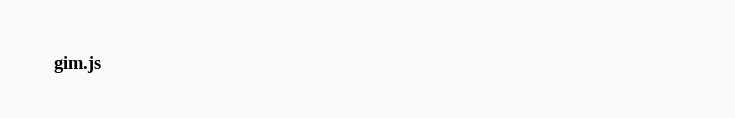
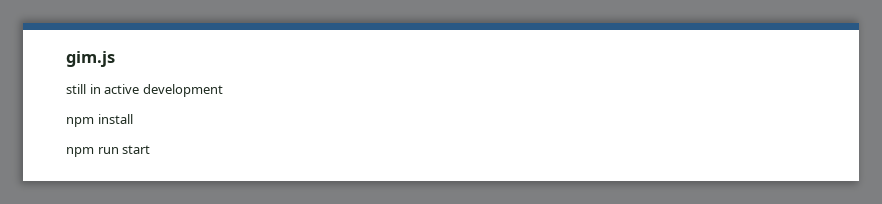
(101, 64) none -> [66,84,223,97] [66,114,133,127] [66,145,151,157] // still in active development // npm install // npm run start

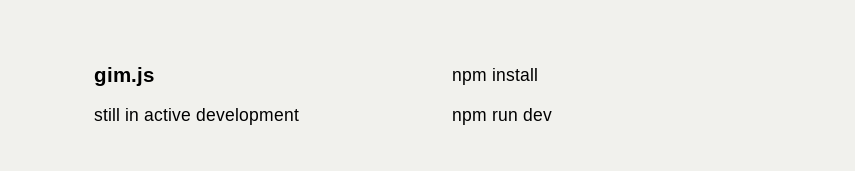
[122,145,151,154] start -> [523,108,552,121] dev

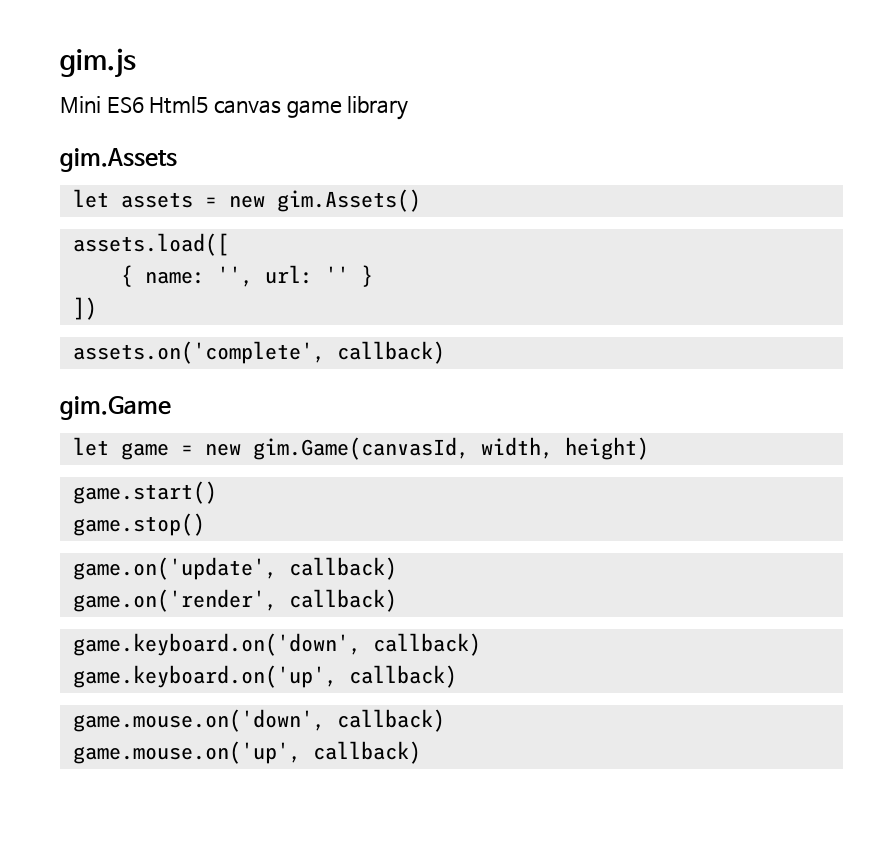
[94,108,299,125] [452,68,538,85] [452,108,552,125] still in active development // npm install // npm run dev -> [60,96,409,120] [60,148,177,172] [72,189,421,212] [72,233,229,256] [120,265,373,287] [72,297,97,320] [72,341,445,364] [60,396,171,420] [72,437,649,460] [72,481,217,504] [72,513,205,536] [72,557,397,580] [72,589,397,612] [72,633,481,656] [72,665,457,688] [72,709,445,732] [72,741,421,764] Mini ES6 Html5 canvas game library // gim.Assets // let assets = new gim.Assets() // assets.load([ // { name: '', url: '' } // ]) // assets.on('complete', callback) // gim.Game // let game = new gim.Game(canvasId, width, height) // game.start() // game.stop() // game.on('update', callback) // game.on('render', callback) // game.keyboard.on('down', callback) // game.keyboard.on('up', callback) // game.mouse.on('down', callback) // game.mouse.on('up', callback)

